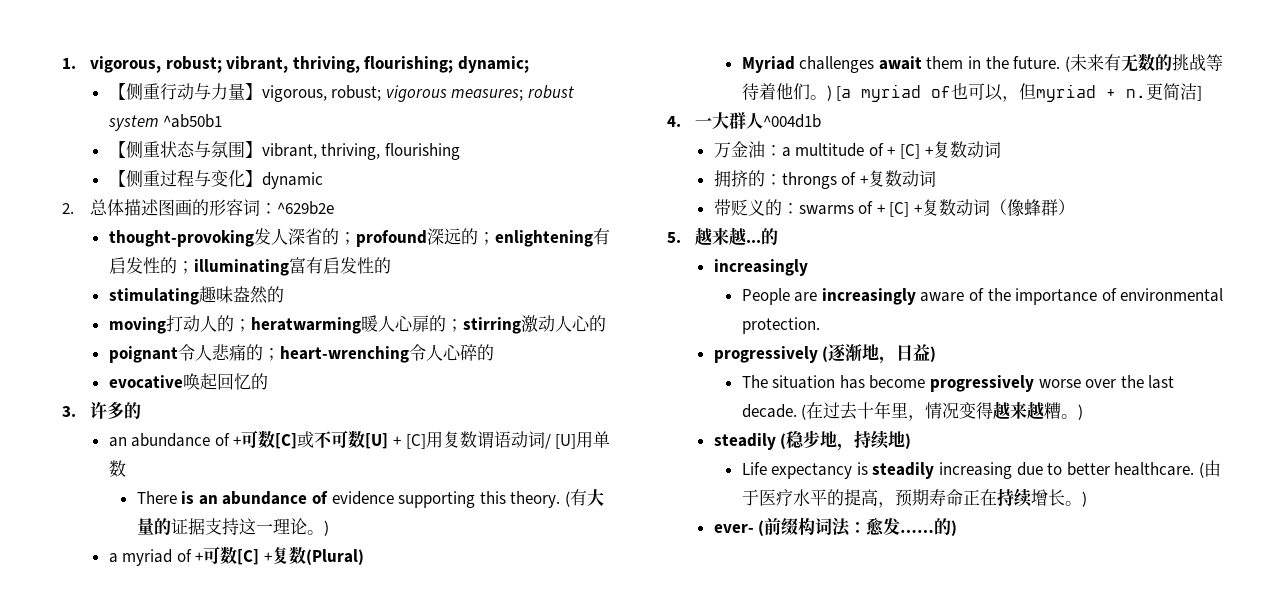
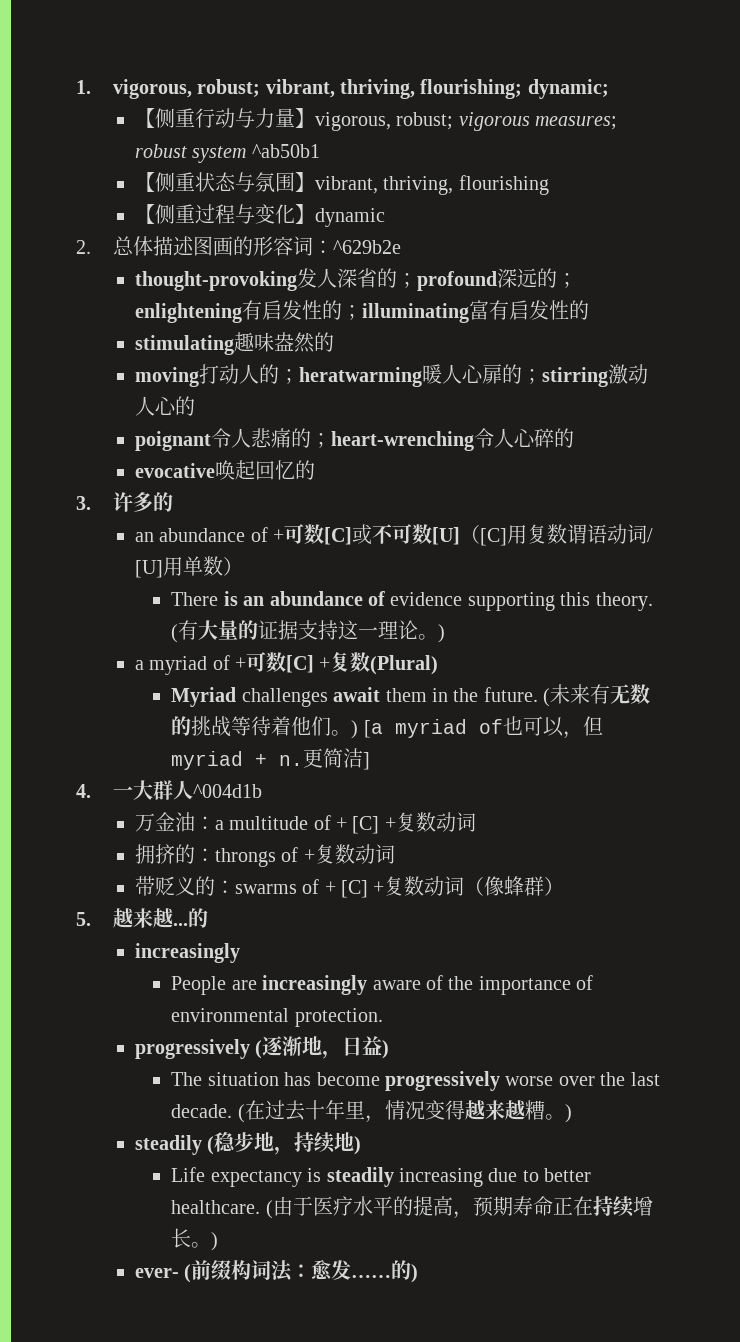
[393,436,402,446] + -> [459,525,480,544] （
(126, 468) none -> [222,557,243,576] ）

